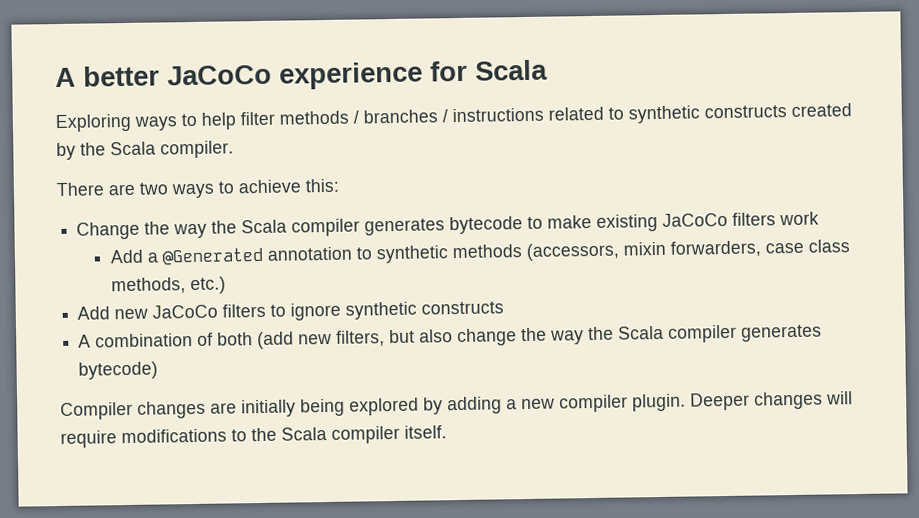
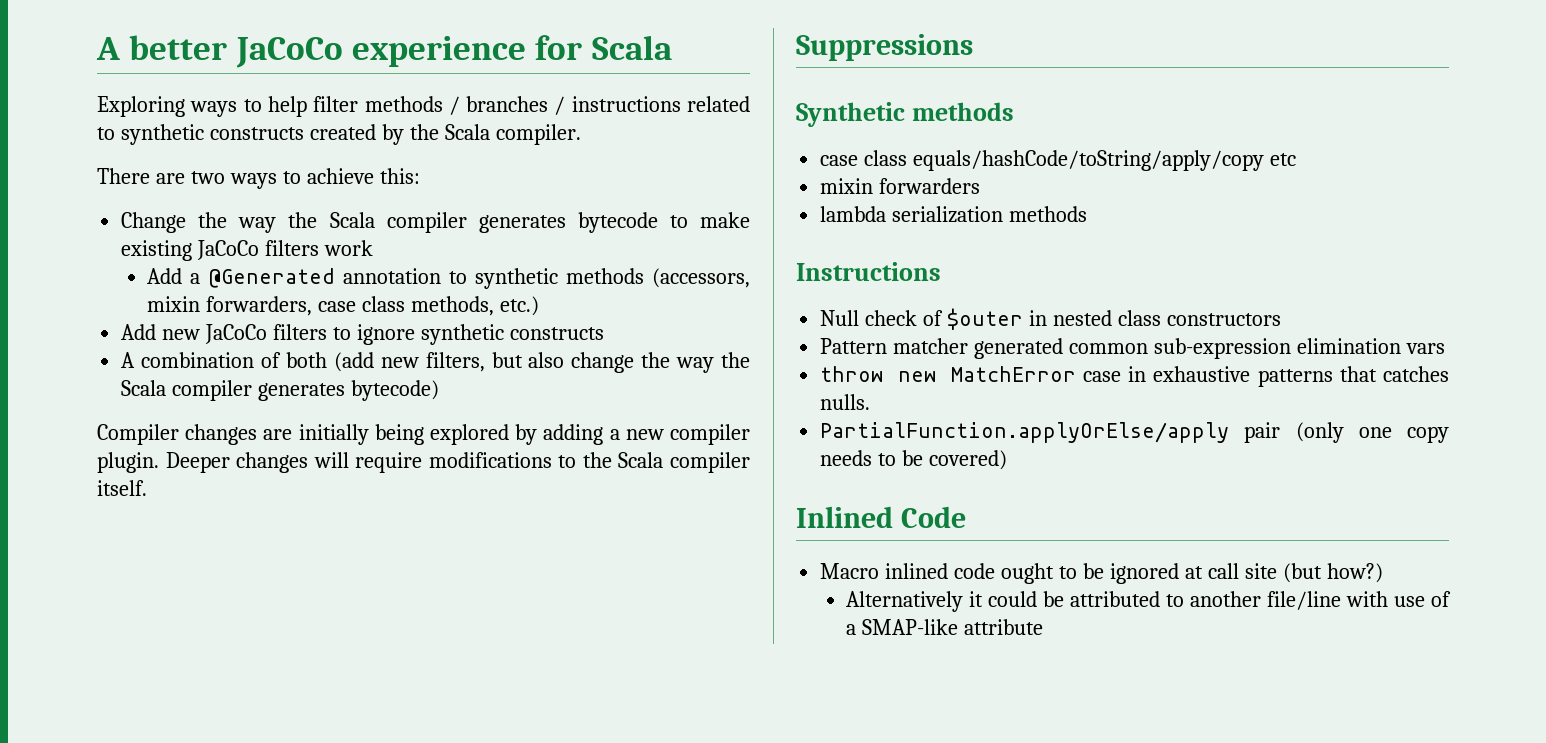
(447, 432) none -> [796,34,973,61] [796,102,1014,127] [820,150,1297,171] [820,178,981,194] [820,206,1088,223] [796,262,941,281] [820,308,1281,330] [820,338,1445,359] [820,366,1449,387] [820,394,871,410] [820,422,1449,443] [820,450,1008,470] [796,506,966,528] [820,563,1383,584] [846,591,1451,612] [846,619,1044,635] // Suppressions // Synthetic methods // case class equals/hashCode/toString/apply/copy etc // mixin forwarders // lambda serialization methods // Instructions // Null check of $outer in nested class constructors // Pattern matcher generated common sub-expression elimination vars // throw new MatchError case in exhaustive patterns that catches nulls. // PartialFunction.applyOrElse/apply pair (only one copy needs to be covered) // Inlined Code // Macro inlined code ought to be ignored at call site (but how?) // Alternatively it could be attributed to another file/line with use of a SMAP-like attribute

